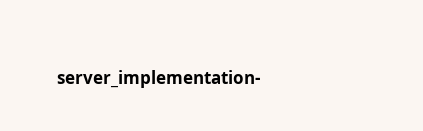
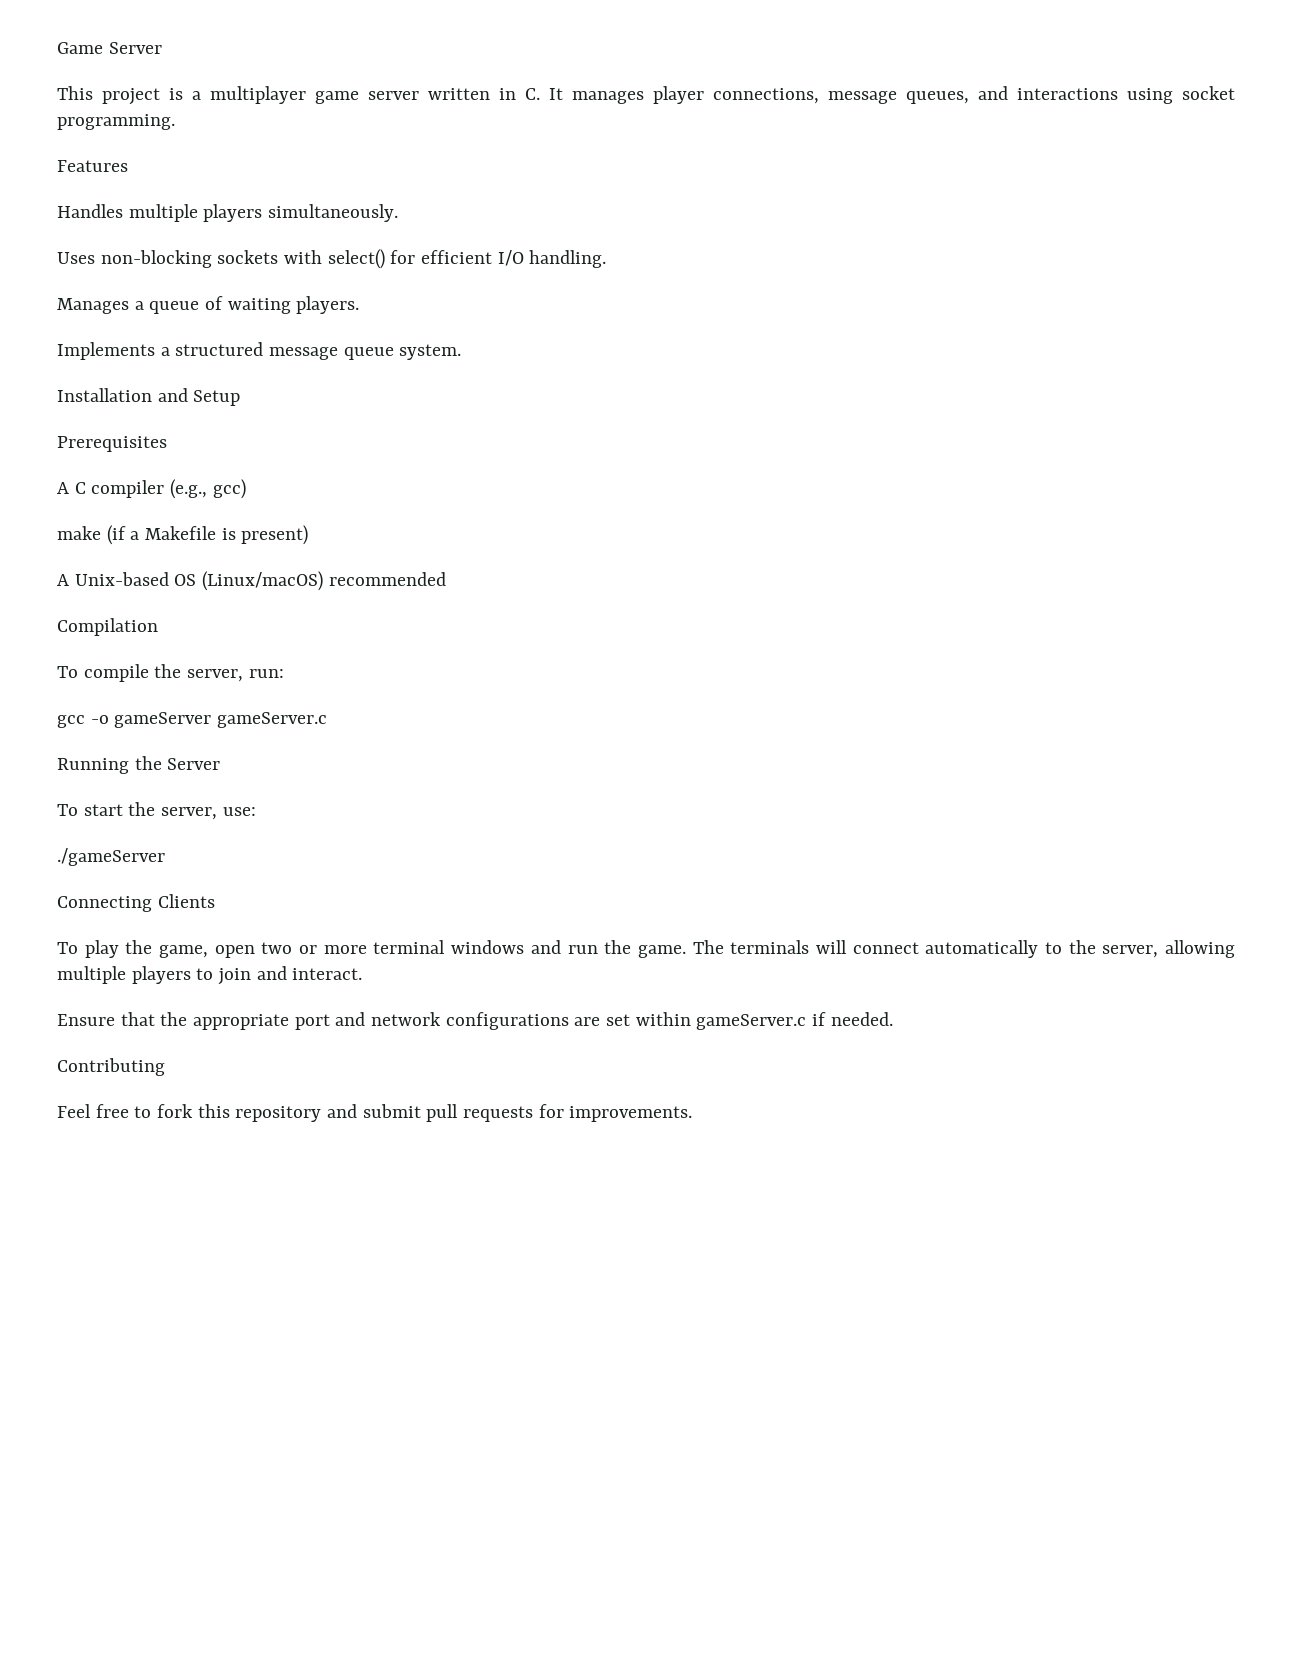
[57,70,260,88] server_implementation- -> [57,42,162,54] [57,86,1235,105] [57,114,175,130] [57,160,128,172] [57,204,399,222] [57,249,607,269] [57,296,360,314] [57,342,462,360] [57,388,241,406] [57,436,167,452] [57,479,246,499] [57,525,309,545] [57,571,446,591] [57,618,158,636] [57,664,284,682] [57,712,328,728] [57,756,221,774] [57,802,256,820] [57,848,165,866] [57,894,215,912] [57,940,1235,958] [57,966,363,985] [57,1012,893,1030] [57,1058,165,1076] [57,1104,693,1122] Game Server // This project is a multiplayer game server written in C. It manages player connections, message queues, and interactions using socket programming. // Features // Handles multiple players simultaneously. // Uses non-blocking sockets with select() for efficient I/O handling. // Manages a queue of waiting players. // Implements a structured message queue system. // Installation and Setup // Prerequisites // A C compiler (e.g., gcc) // make (if a Makefile is present) // A Unix-based OS (Linux/macOS) recommended // Compilation // To compile the server, run: // gcc -o gameServer gameServer.c // Running the Server // To start the server, use: // ./gameServer // Connecting Clients // To play the game, open two or more terminal windows and run the game. The terminals will connect automatically to the server, allowing multiple players to join and interact. // Ensure that the appropriate port and network configurations are set within gameServer.c if needed. // Contributing // Feel free to fork this repository and submit pull requests for improvements.

